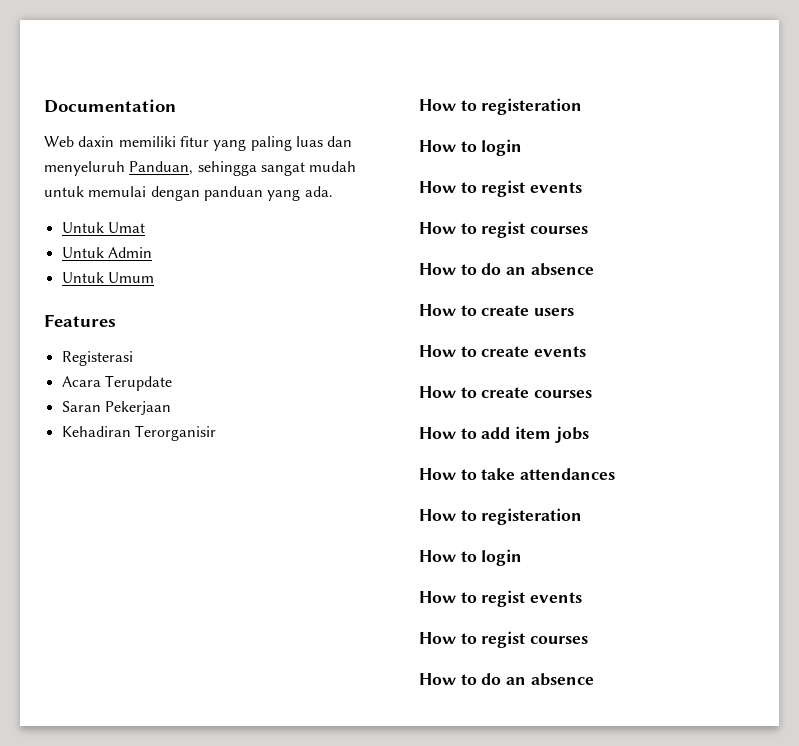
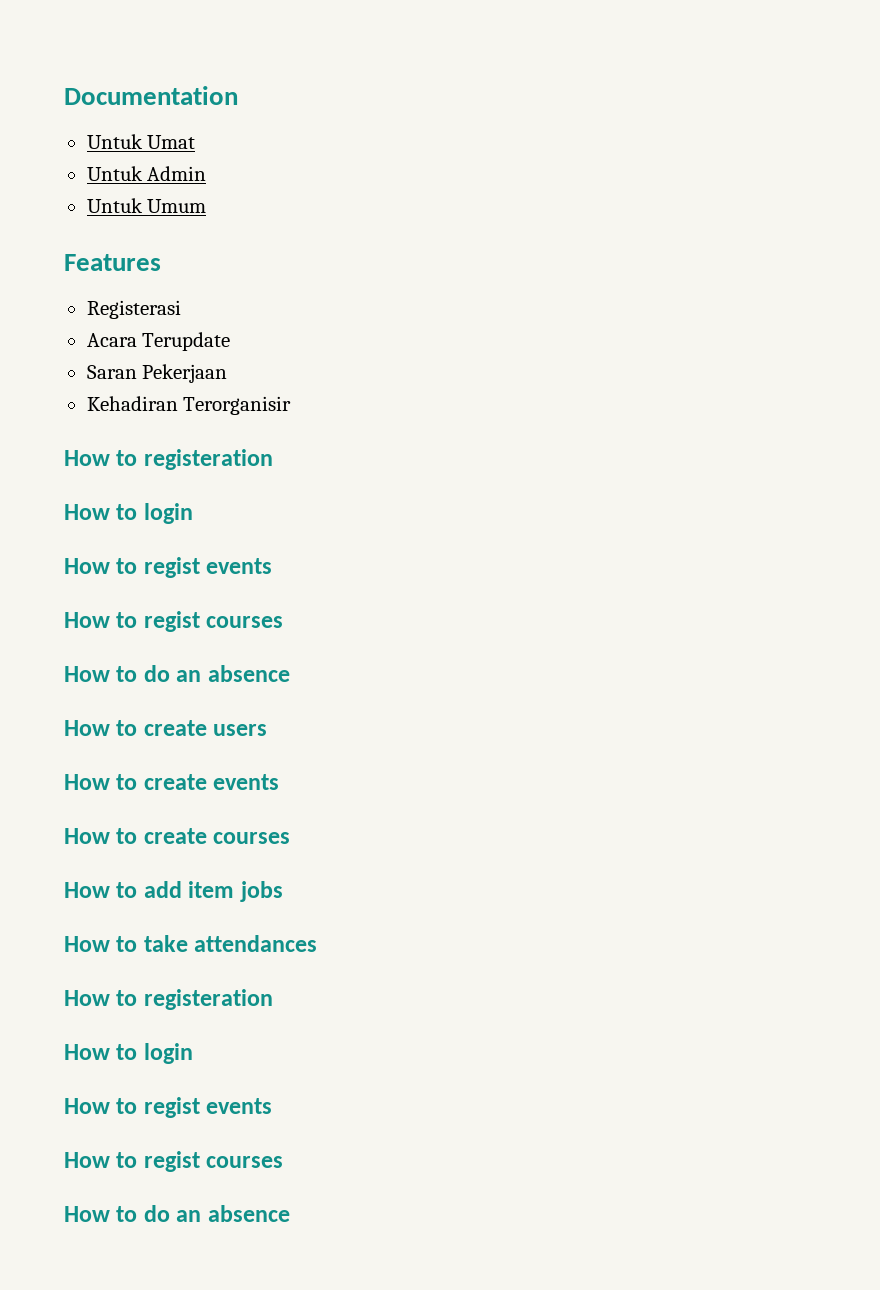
[44,136,353,151] [44,161,357,176] [44,186,333,201] // Web daxin memiliki fitur yang paling luas dan menyeluruh Panduan, sehingga sangat mudah untuk memulai dengan panduan yang ada. -> (238, 95) none

